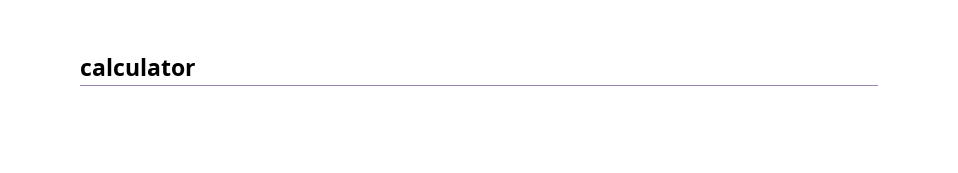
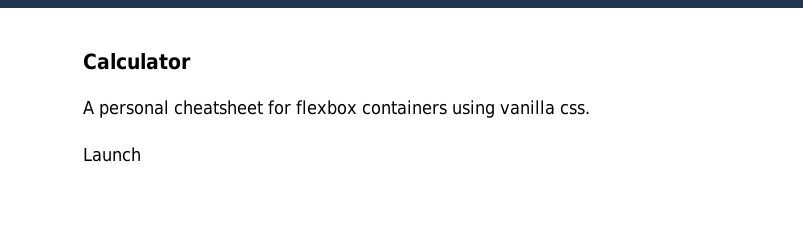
[80,58,195,76] calculator -> [83,53,191,70] [83,100,590,118] [83,147,141,162] Calculator // A personal cheatsheet for flexbox containers using vanilla css. // Launch

